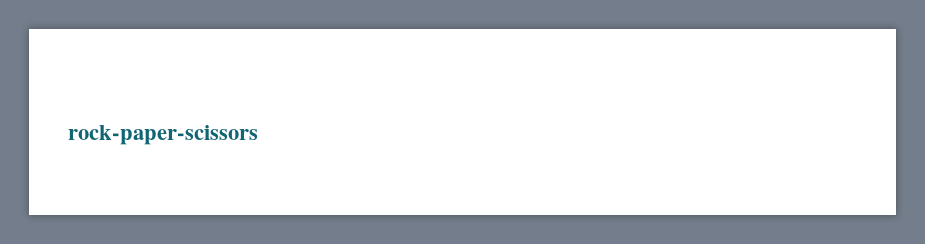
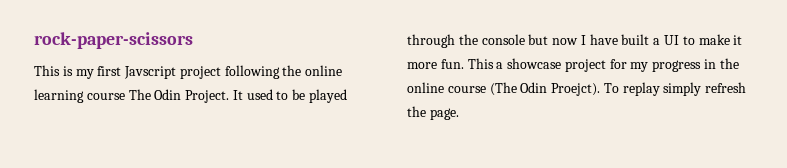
(258, 135) none -> [34,65,343,79] [34,89,348,103] [407,34,743,48] [407,58,739,72] [407,82,747,96] [407,106,459,120] // This is my first Javscript project following the online learning course The Odin Project. It used to be played through the console but now I have built a UI to make it more fun. This a showcase project for my progress in the online course (The Odin Proejct). To replay simply refresh the page.

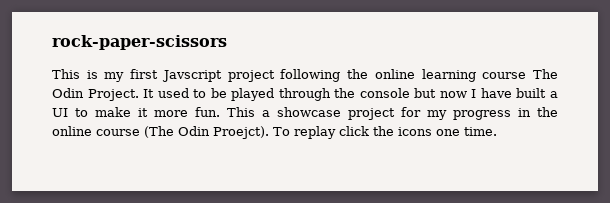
[663,82,747,96] [407,106,459,120] simply refresh the page. -> [339,126,497,136] click the icons one time.

